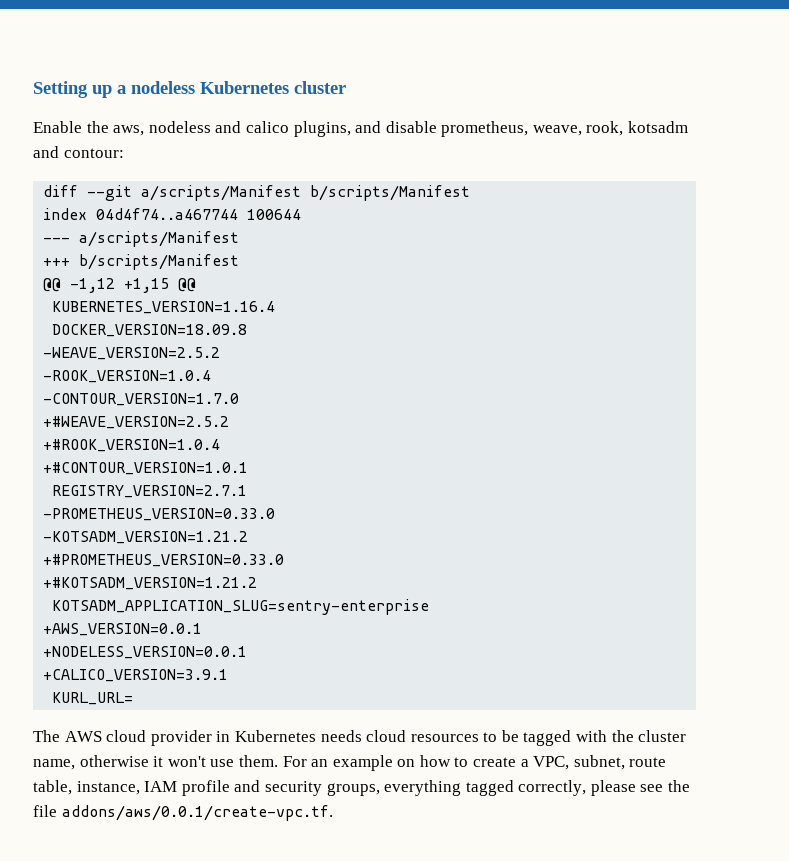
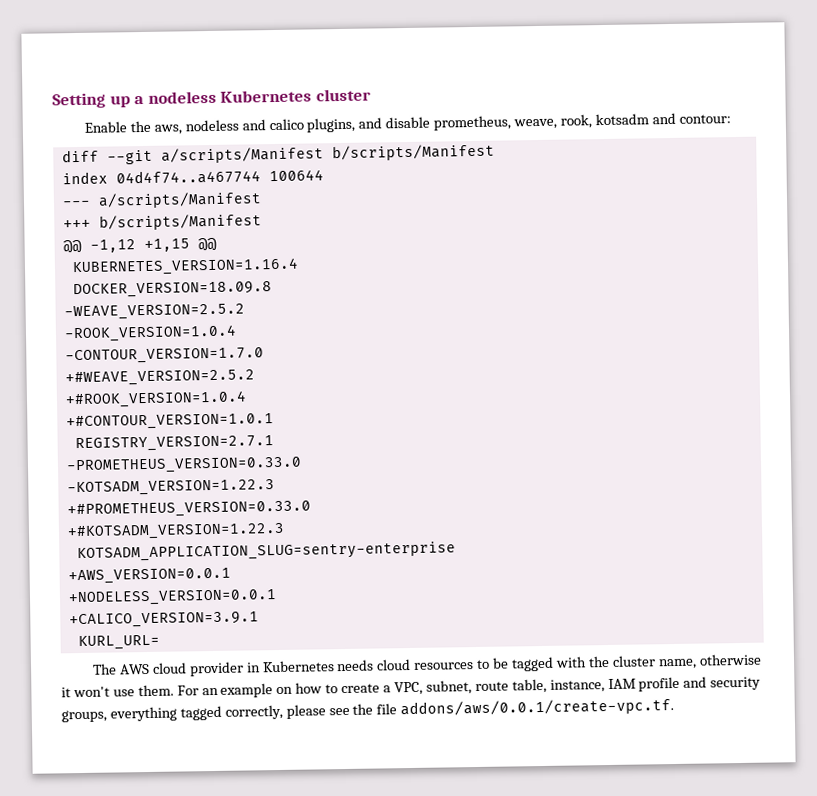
[43,531,249,544] -KOTSADM_VERSION=1.21.2 -> [66,479,275,497] -KOTSADM_VERSION=1.22.3
[43,577,258,590] +#KOTSADM_VERSION=1.21.2 -> [66,522,285,541] +#KOTSADM_VERSION=1.22.3

